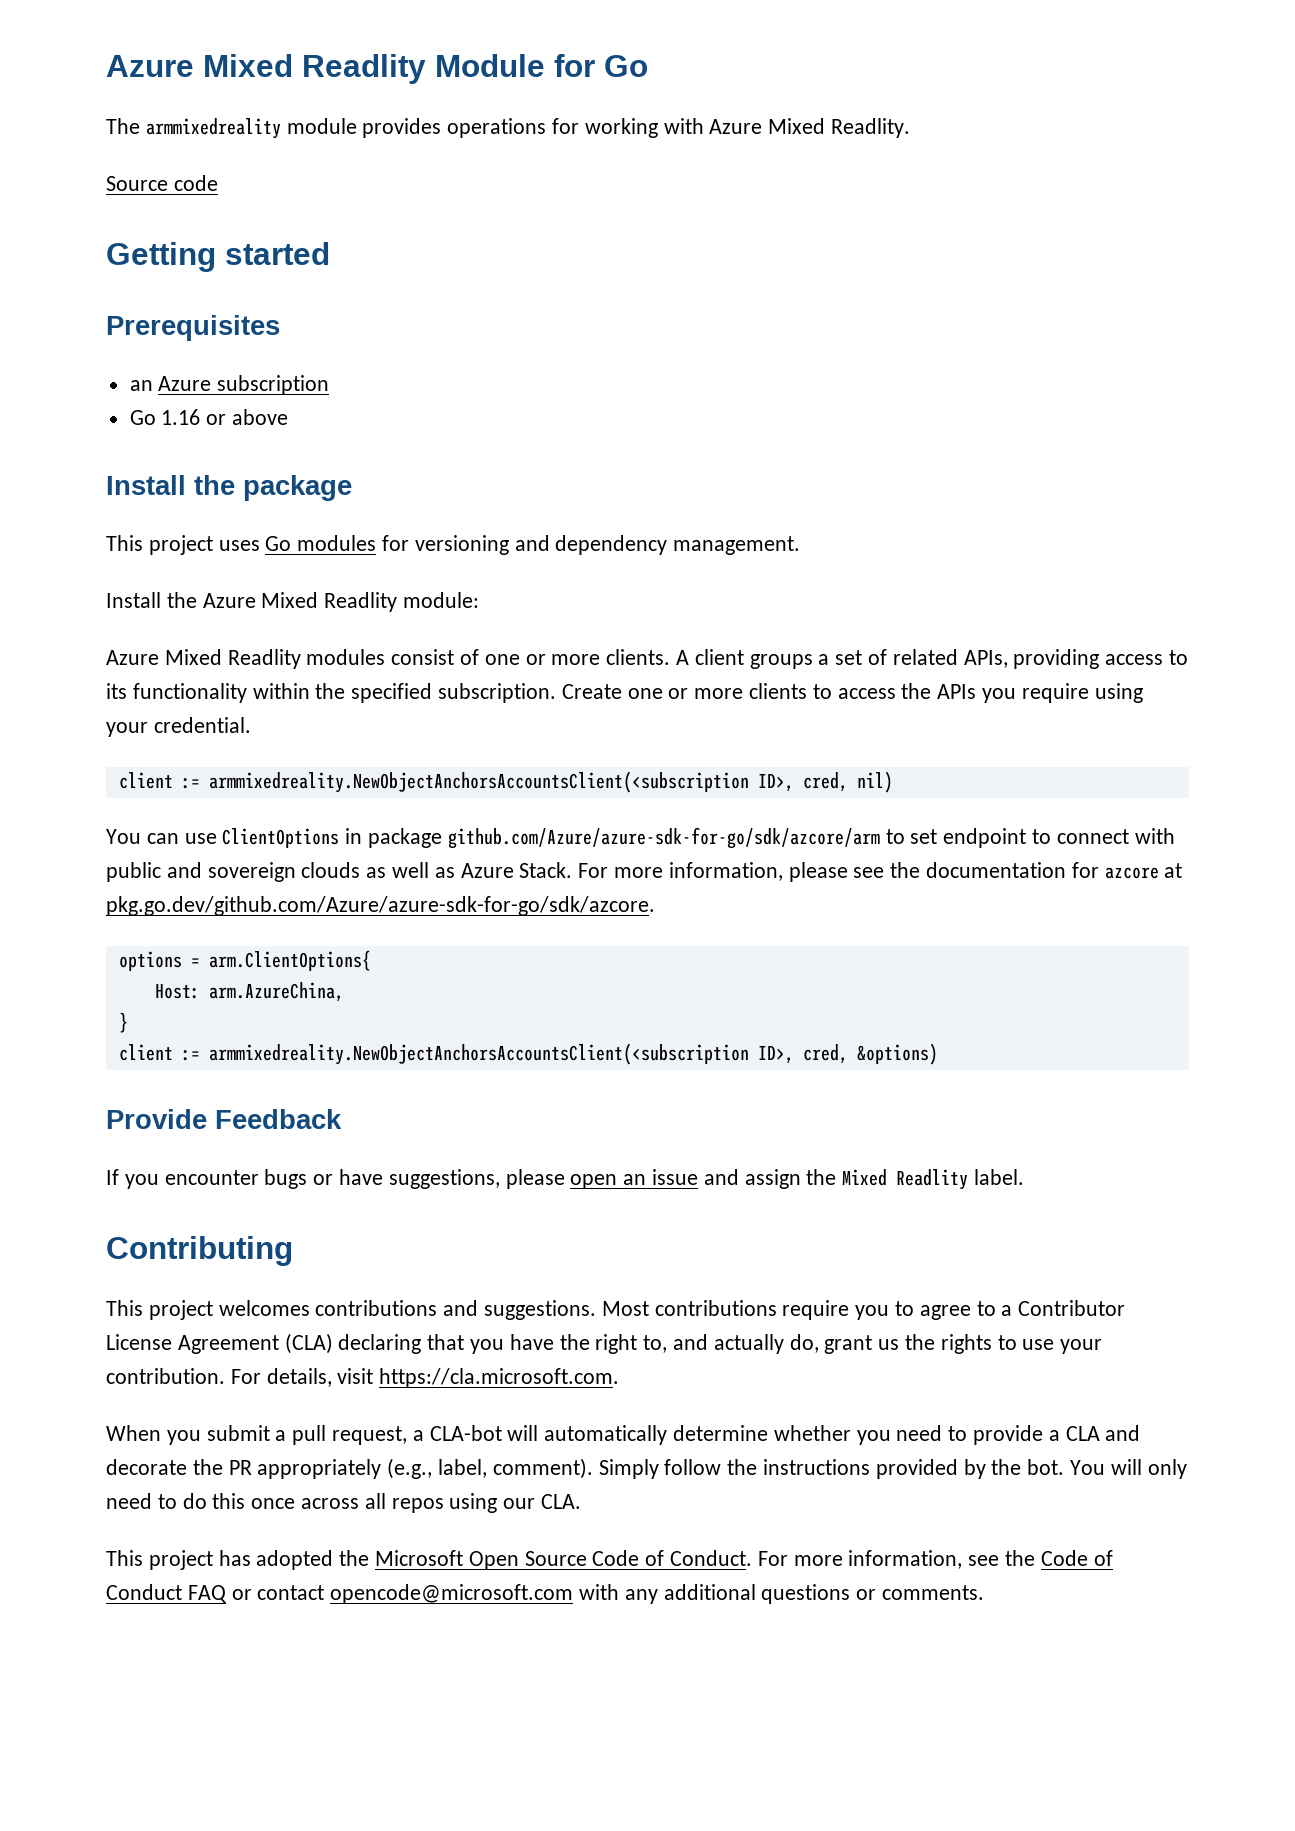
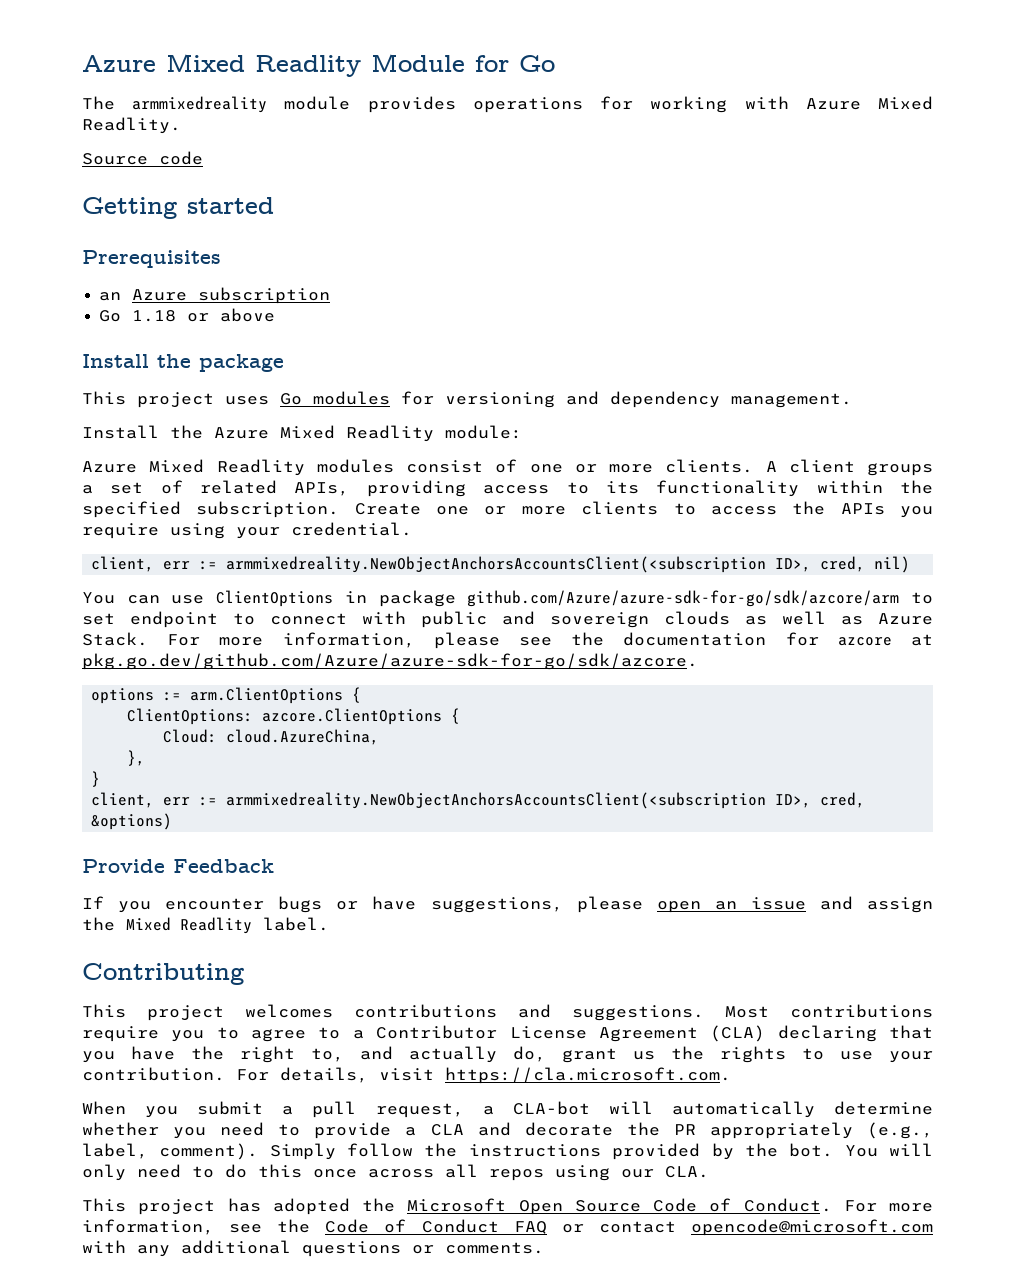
[161,409,201,425] 1.16 -> [132,310,177,322] 1.18
[118,772,173,789] client -> [91,556,191,572] client, err
[190,950,371,971] [154,982,344,1002] = arm.ClientOptions{ // Host: arm.AzureChina, -> [163,687,362,704] [127,708,461,725] [163,729,380,745] [127,750,146,766] := arm.ClientOptions { // ClientOptions: azcore.ClientOptions { // Cloud: cloud.AzureChina, // },
[118,1044,173,1061] client -> [91,792,191,808] client, err

